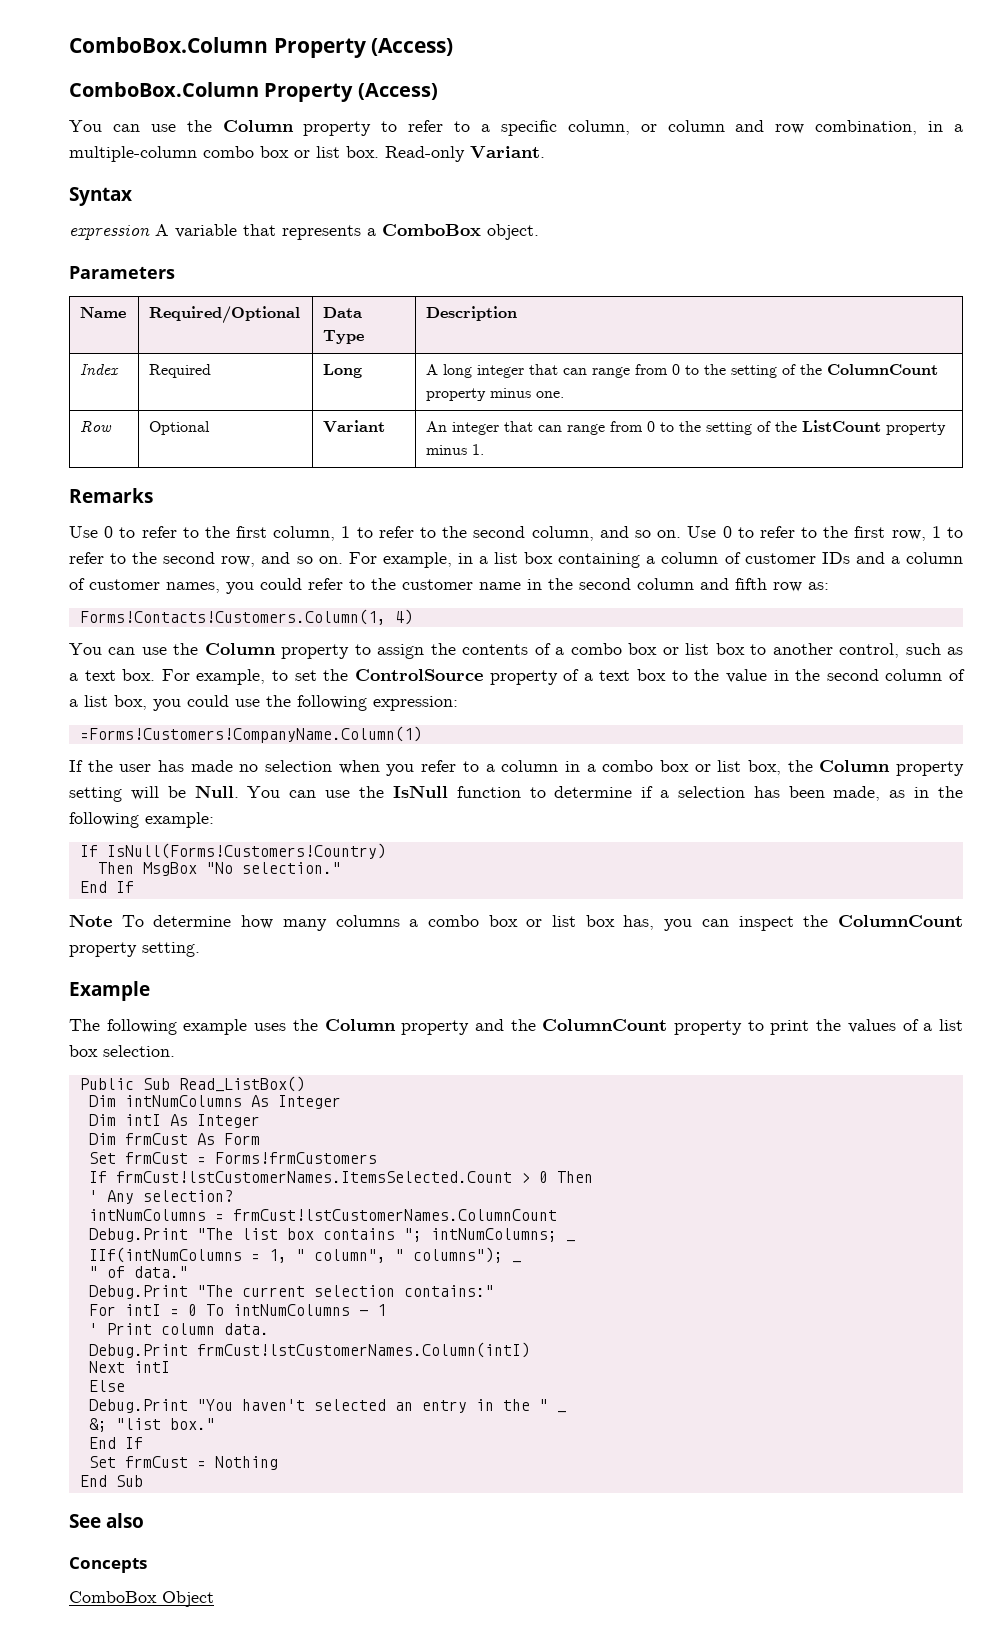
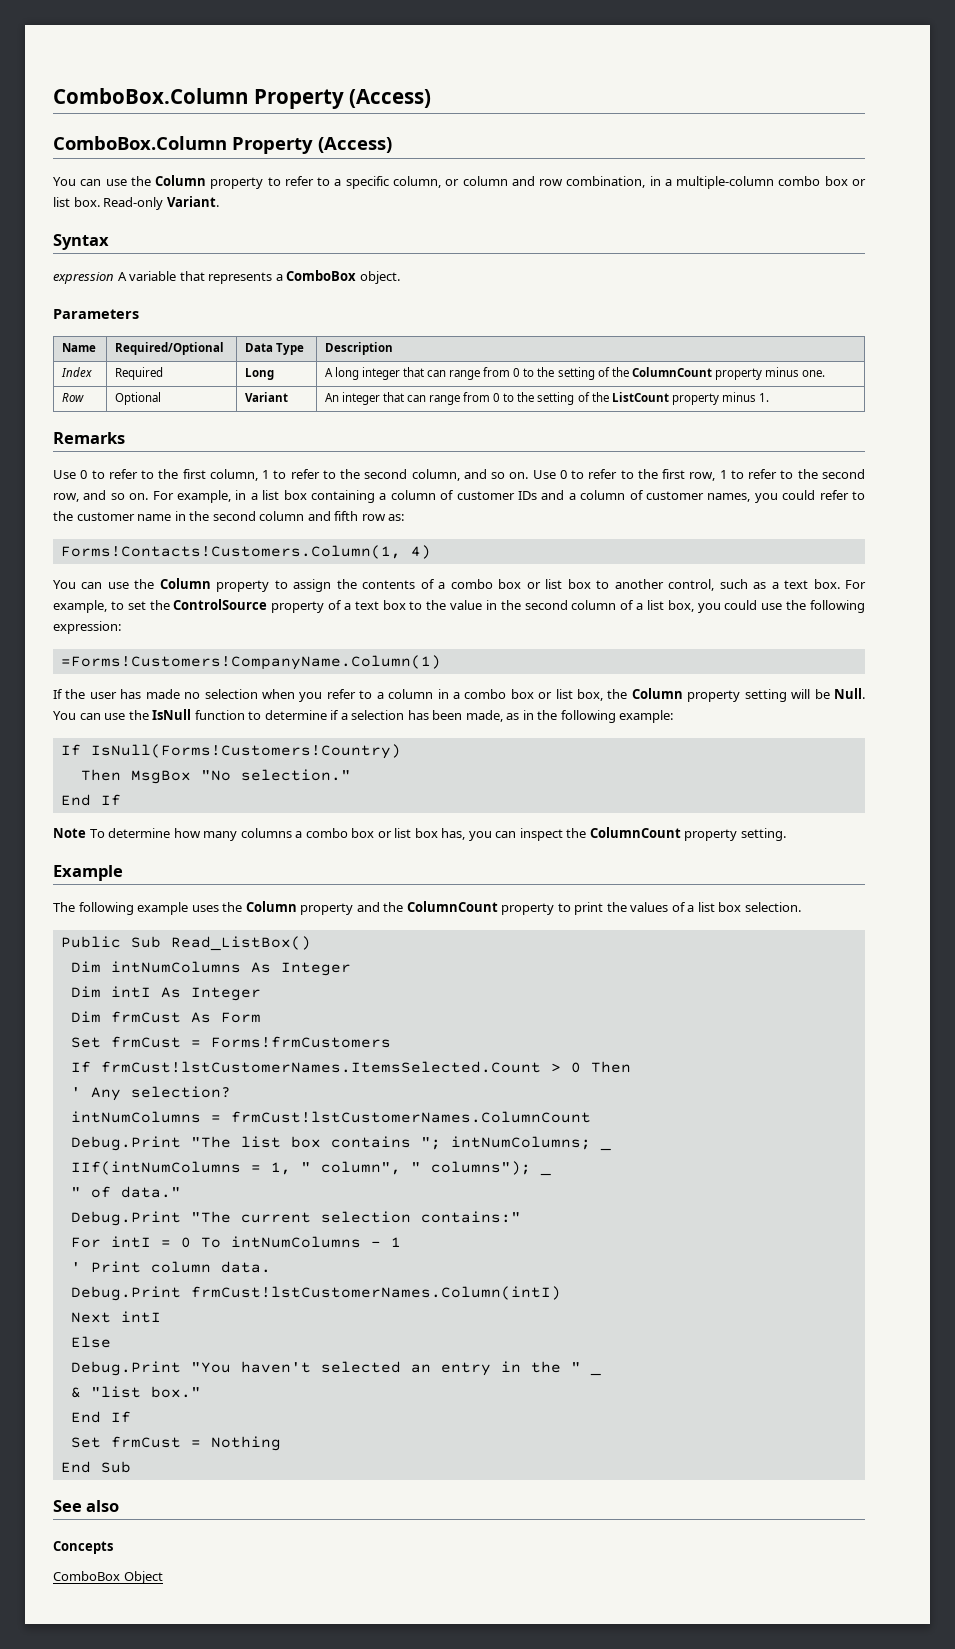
[88,1418,107,1432] &; -> [70,1387,81,1398] &

